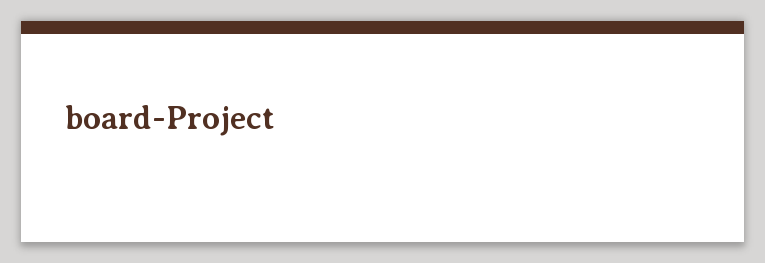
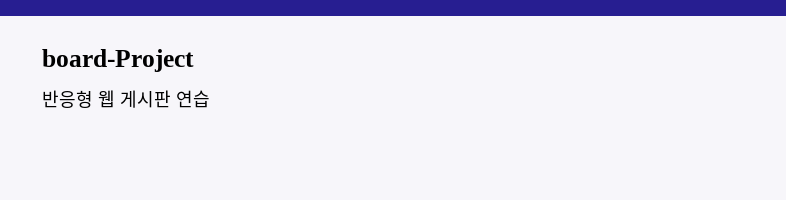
(275, 120) none -> [42,90,210,108] // 반응형 웹 게시판 연습

